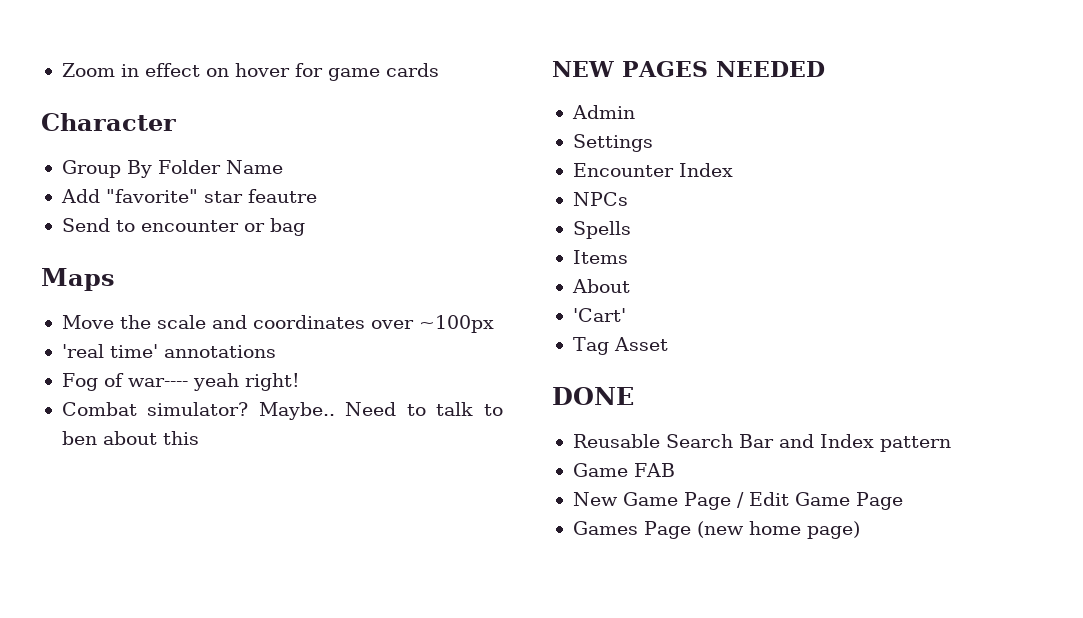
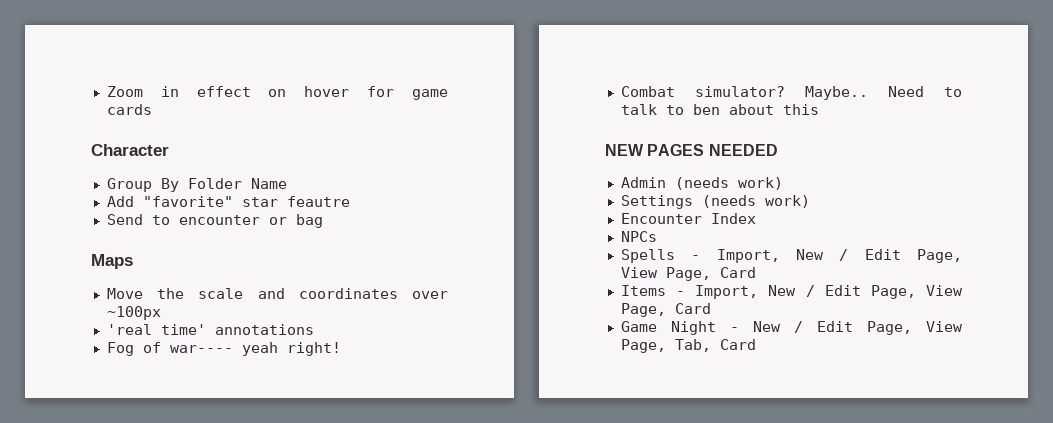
(635, 112) none -> [674,177,783,190] (needs work)
(653, 143) none -> [701,195,810,208] (needs work)
[572,250,628,264] [571,279,630,293] [572,308,626,322] [572,337,668,355] [552,387,634,405] [572,434,951,452] [572,463,675,477] [572,492,903,510] [572,521,860,539] // Items // About // 'Cart' // Tag Asset // DONE // Reusable Search Bar and Index pattern // Game FAB // New Game Page / Edit Game Page // Games Page (new home page) -> [691,249,962,263] [620,267,756,281] [620,285,963,299] [620,303,711,317] [620,321,963,335] [620,339,756,353] - Import, New / Edit Page, View Page, Card // Items - Import, New / Edit Page, View Page, Card // Game Night - New / Edit Page, View Page, Tab, Card

